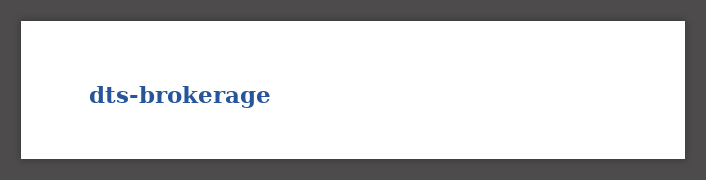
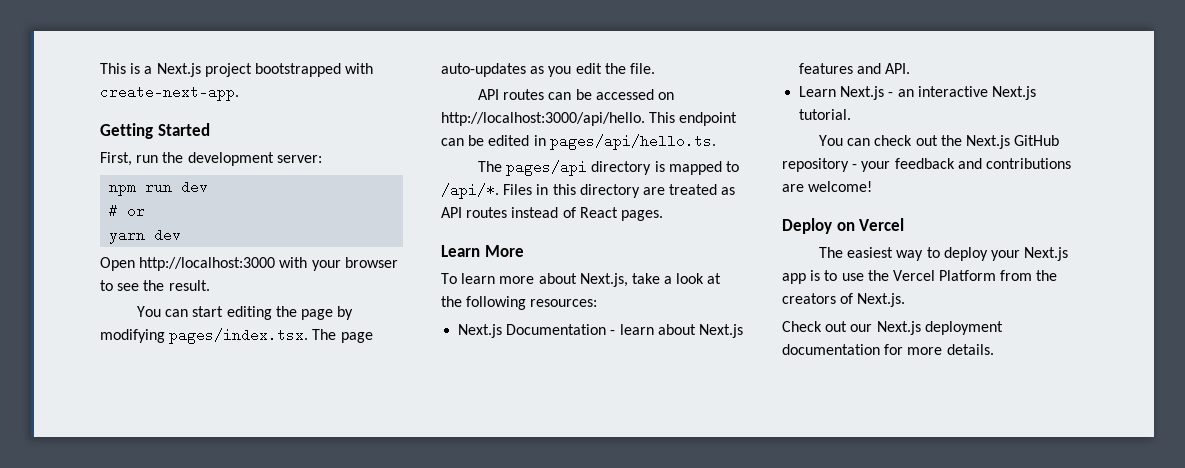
[89,86,271,108] dts-brokerage -> [100,63,374,77] [100,85,239,101] [100,123,210,139] [100,152,322,166] [109,180,209,196] [109,204,146,218] [109,228,182,244] [100,257,398,271] [100,280,210,291] [137,306,354,320] [100,328,373,344] [441,63,655,77] [478,89,674,100] [441,112,738,126] [441,134,716,150] [478,160,739,176] [441,183,736,199] [441,207,663,221] [441,245,524,257] [441,273,722,287] [441,296,598,310] [458,324,743,338] [799,63,911,74] [799,86,1036,100] [799,109,852,120] [819,135,1060,149] [782,158,1071,172] [782,181,873,192] [782,218,905,234] [819,247,1069,261] [782,270,1058,284] [782,293,906,307] [782,321,1003,335] [782,344,994,355] This is a Next.js project bootstrapped with create-next-app. // Getting Started // First, run the development server: // npm run dev // # or // yarn dev // Open http://localhost:3000 with your browser to see the result. // You can start editing the page by modifying pages/index.tsx. The page auto-updates as you edit the file. // API routes can be accessed on http://localhost:3000/api/hello. This endpoint can be edited in pages/api/hello.ts. // The pages/api directory is mapped to /api/*. Files in this directory are treated as API routes instead of React pages. // Learn More // To learn more about Next.js, take a look at the following resources: // Next.js Documentation - learn about Next.js features and API. // Learn Next.js - an interactive Next.js tutorial. // You can check out the Next.js GitHub repository - your feedback and contributions are welcome! // Deploy on Vercel // The easiest way to deploy your Next.js app is to use the Vercel Platform from the creators of Next.js. // Check out our Next.js deployment documentation for more details.

